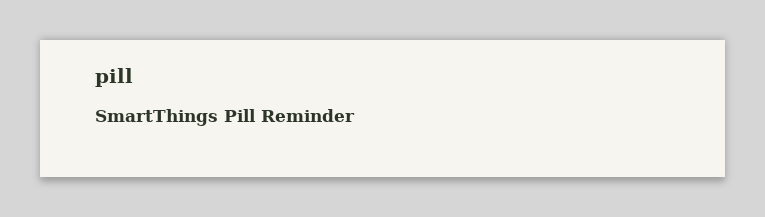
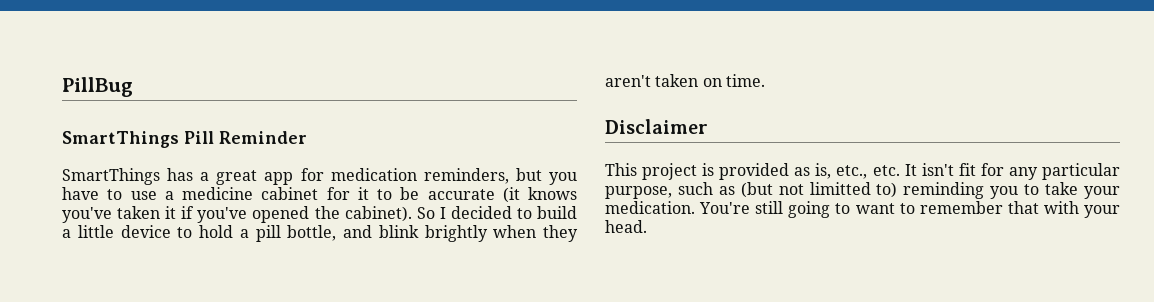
[95,68,133,87] pill -> [62,77,133,97] PillBug
(355, 115) none -> [62,168,577,185] [62,187,577,203] [62,206,577,223] [62,225,578,242] [605,74,765,87] [605,119,708,134] [605,163,1120,180] [605,182,1120,199] [605,201,1120,218] [605,220,647,233] // SmartThings has a great app for medication reminders, but you have to use a medicine cabinet for it to be accurate (it knows you've taken it if you've opened the cabinet). So I decided to build a little device to hold a pill bottle, and blink brightly when they aren't taken on time. // Disclaimer // This project is provided as is, etc., etc. It isn't fit for any particular purpose, such as (but not limitted to) reminding you to take your medication. You're still going to want to remember that with your head.

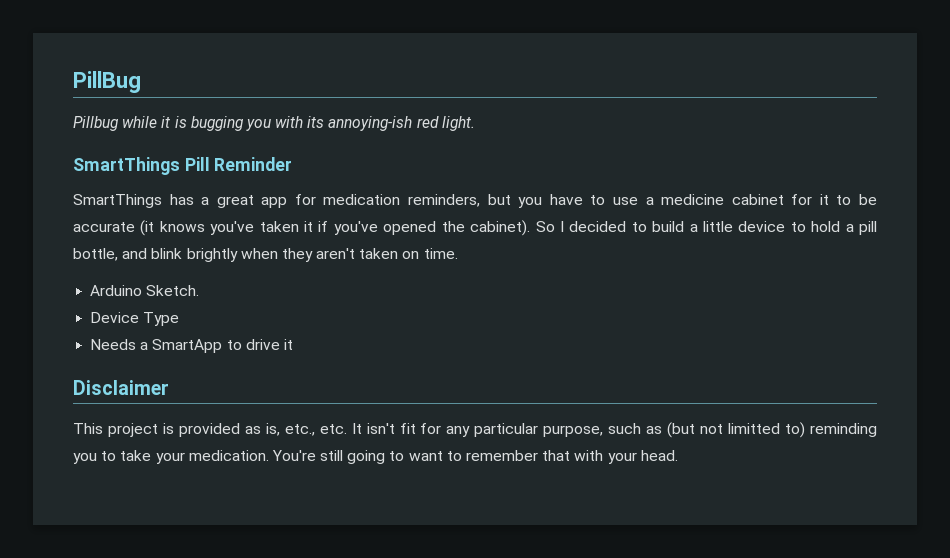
(133, 87) none -> [73,116,475,131] // Pillbug while it is bugging you with its annoying-ish red light.
(765, 80) none -> [90,285,200,296] [90,312,180,326] [90,339,293,353] // Arduino Sketch. // Device Type // Needs a SmartApp to drive it

